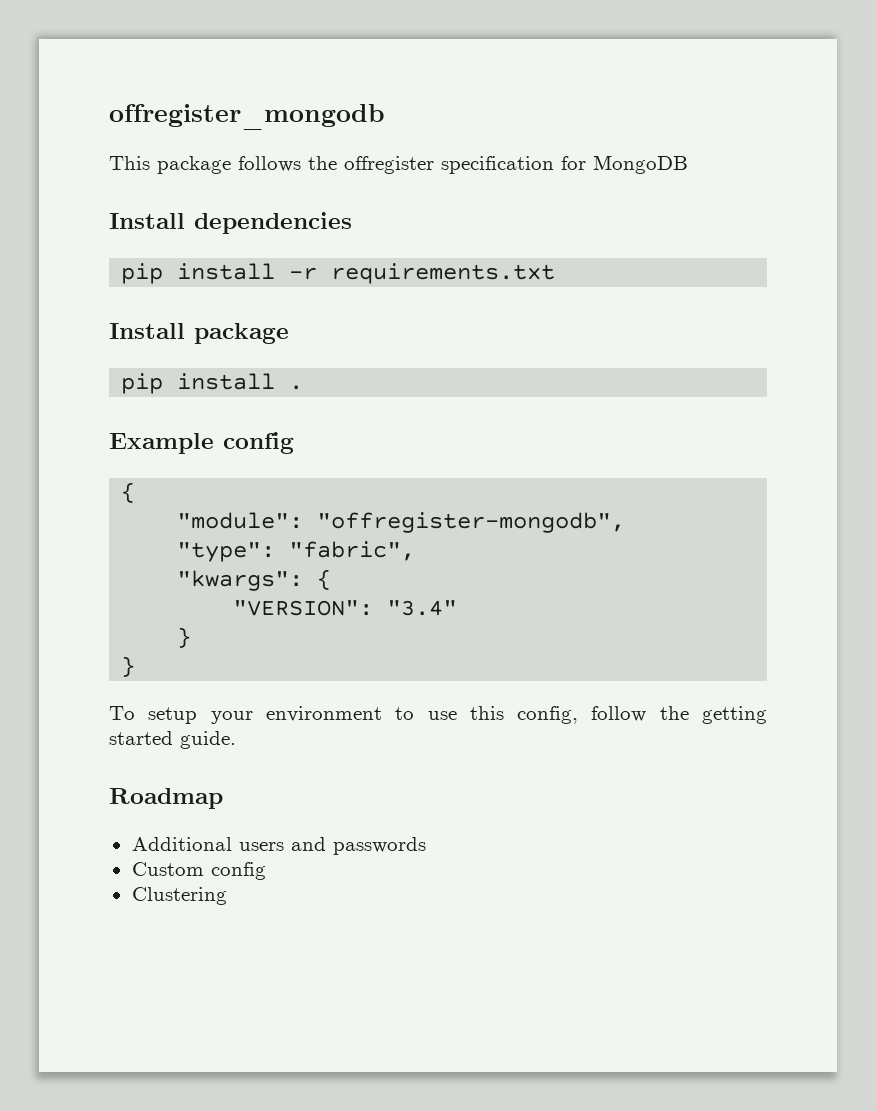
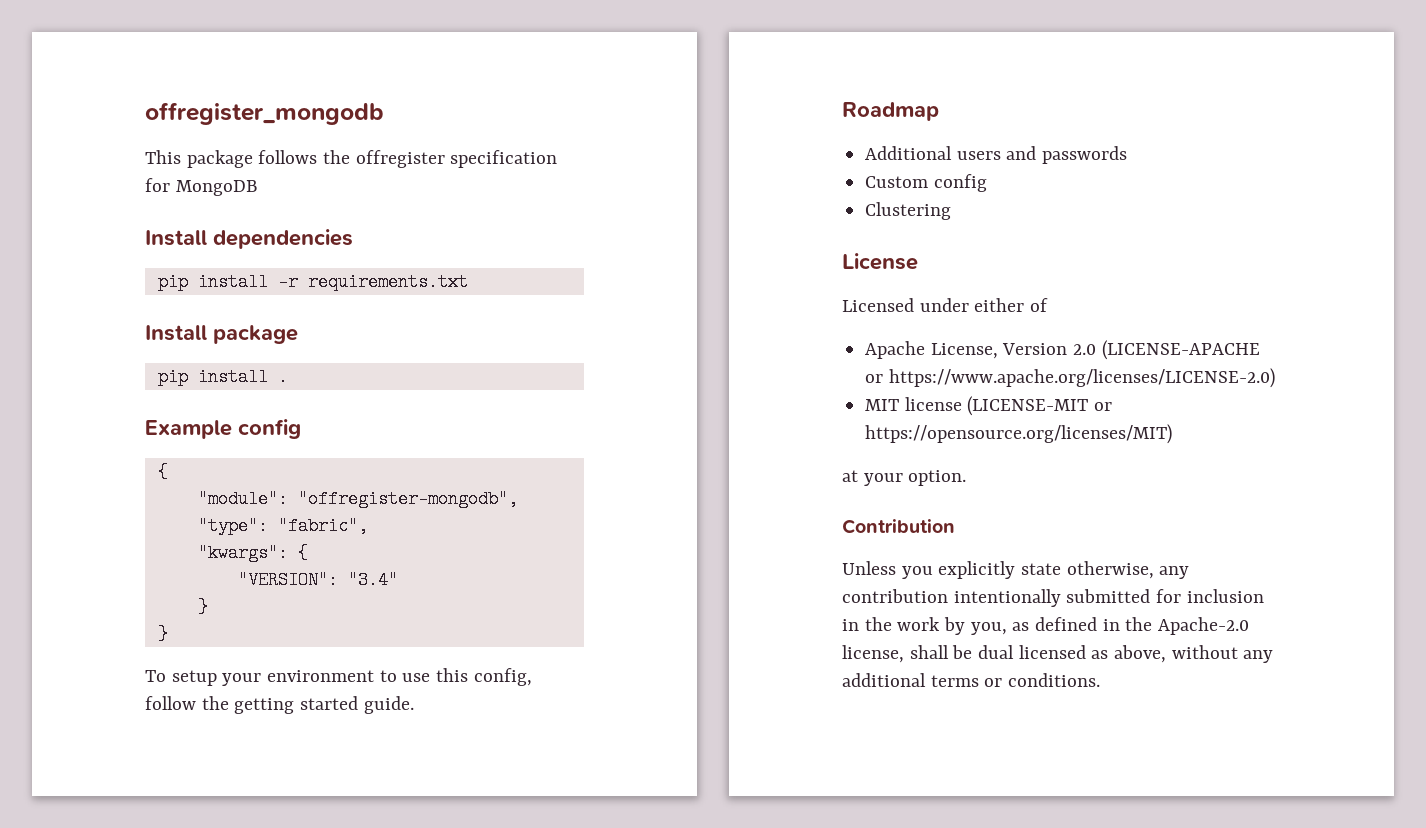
(227, 896) none -> [842,253,918,270] [842,298,1049,312] [865,340,1260,360] [865,368,1275,388] [865,396,1113,416] [865,424,1173,444] [842,470,967,486] [842,519,955,534] [842,561,1190,579] [842,589,1264,607] [842,617,1250,635] [842,645,1274,663] [842,673,1101,687] // License // Licensed under either of // Apache License, Version 2.0 (LICENSE-APACHE or https://www.apache.org/licenses/LICENSE-2.0) // MIT license (LICENSE-MIT or https://opensource.org/licenses/MIT) // at your option. // Contribution // Unless you explicitly state otherwise, any contribution intentionally submitted for inclusion in the work by you, as defined in the Apache-2.0 license, shall be dual licensed as above, without any additional terms or conditions.

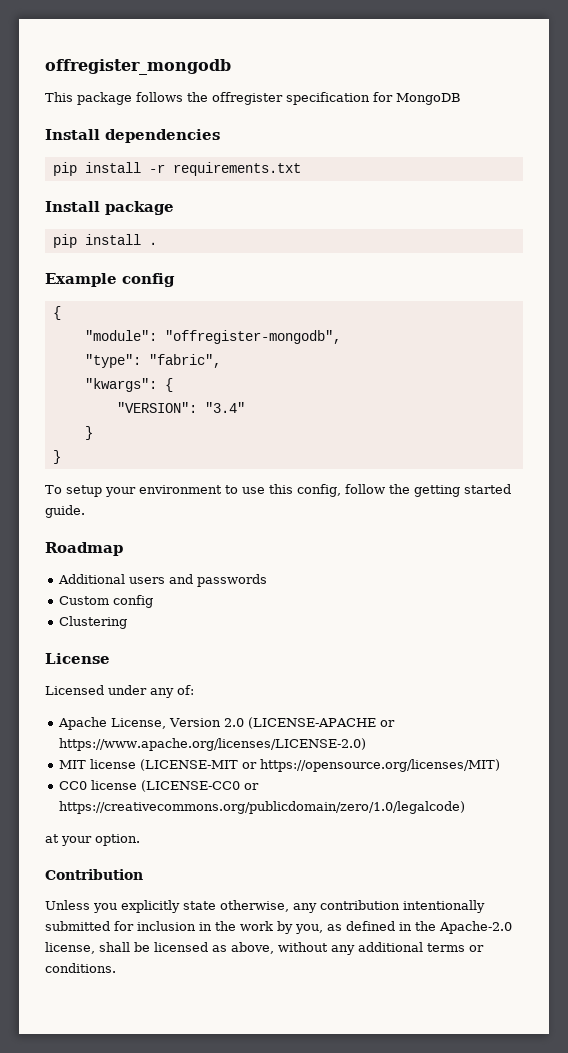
[974,298,1049,312] either of -> [150,685,194,698] any of:
(1173, 434) none -> [58,780,259,792] [58,801,465,814] // CC0 license (LICENSE-CC0 or https://creativecommons.org/publicdomain/zero/1.0/legalcode)
[978,645,1015,659] dual -> (150, 947) none

